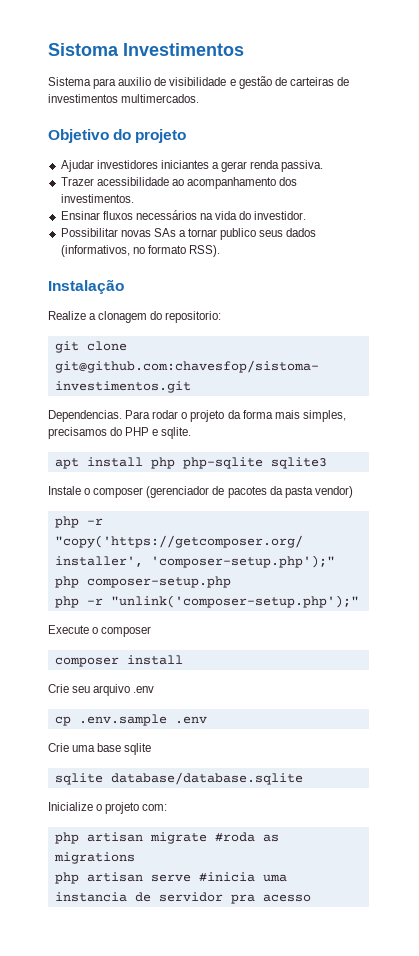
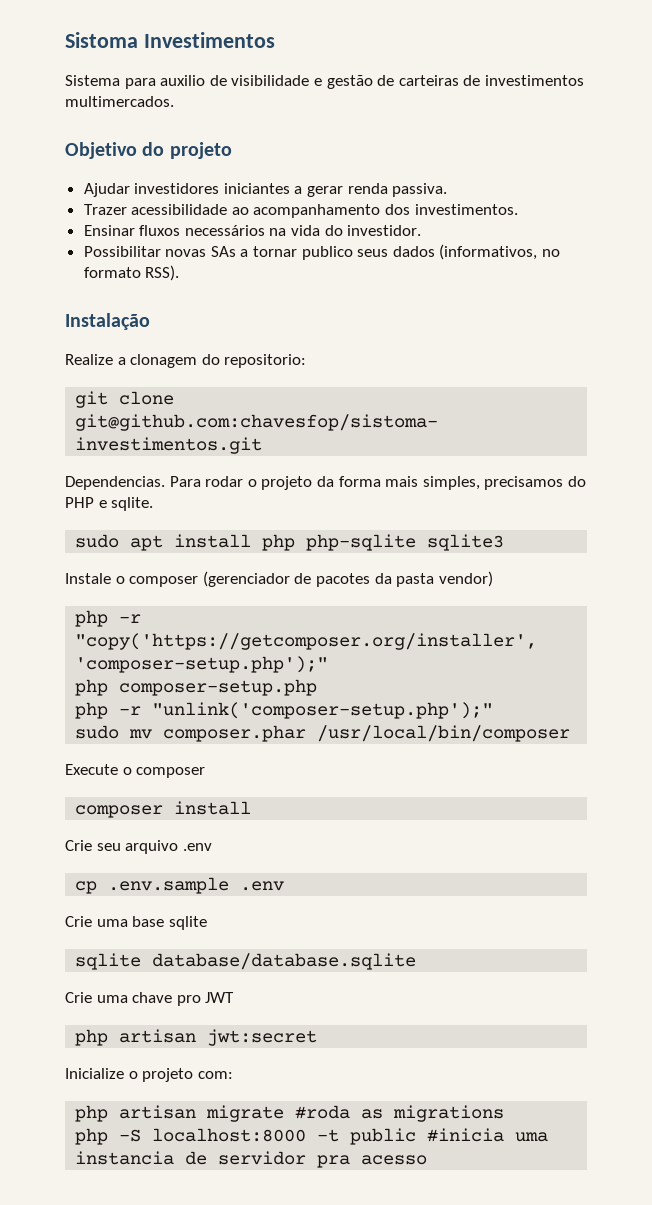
(192, 433) none -> [75,534,120,548] sudo
(359, 601) none -> [75,725,571,742] // sudo mv composer.phar /usr/local/bin/composer
(303, 778) none -> [65,992,235,1006] [75,1029,318,1046] // Crie uma chave pro JWT // php artisan jwt:secret
[86,872,191,882] artisan serve -> [119,1128,417,1145] -S localhost:8000 -t public

